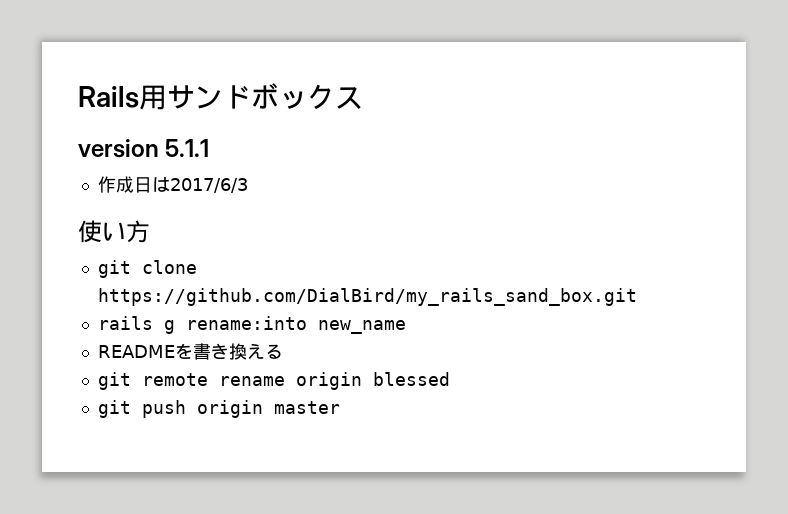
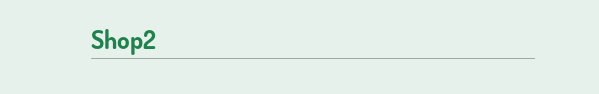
[78,83,363,110] [78,139,210,158] [97,176,248,193] [78,220,150,243] [97,260,197,278] [97,288,637,306] [97,316,406,334] [97,343,283,360] [97,372,450,390] [97,400,340,418] Rails用サンドボックス // version 5.1.1 // 作成日は2017/6/3 // 使い方 // git clone https://github.com/DialBird/my_rails_sand_box.git // rails g rename:into new_name // READMEを書き換える // git remote rename origin blessed // git push origin master -> [91,29,156,55] Shop2

